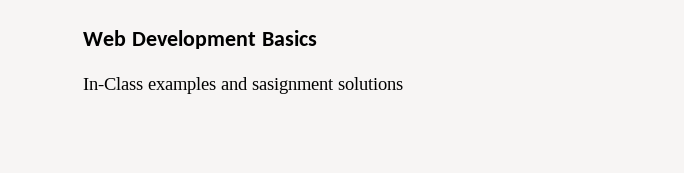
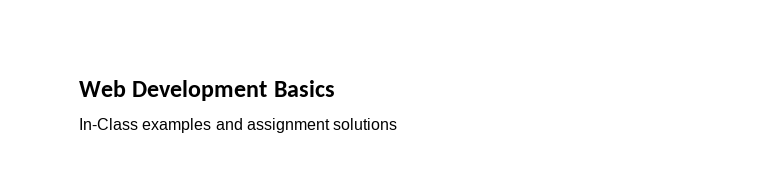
[252,78,334,94] sasignment -> [246,118,330,133] assignment

